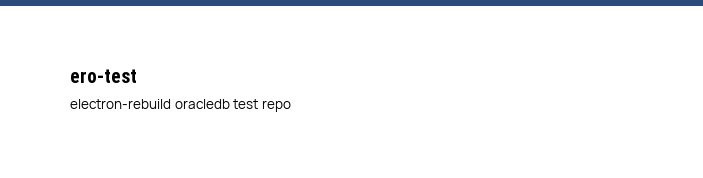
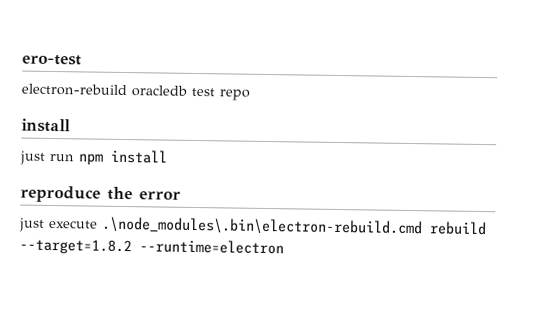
(291, 106) none -> [21,118,71,133] [19,149,168,165] [20,185,181,203] [18,216,487,237] [19,238,284,255] // install // just run npm install // reproduce the error // just execute .\node_modules\.bin\electron-rebuild.cmd rebuild --target=1.8.2 --runtime=electron

